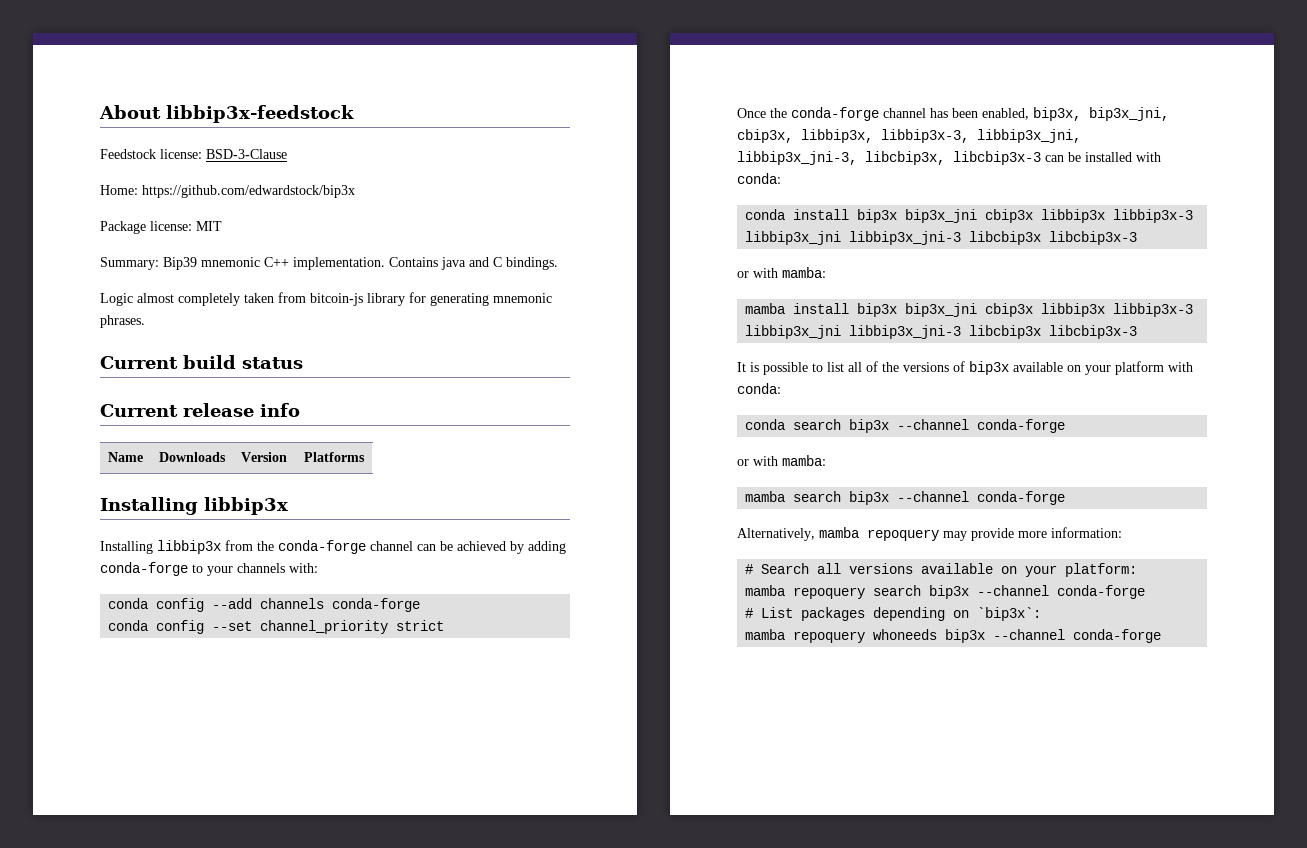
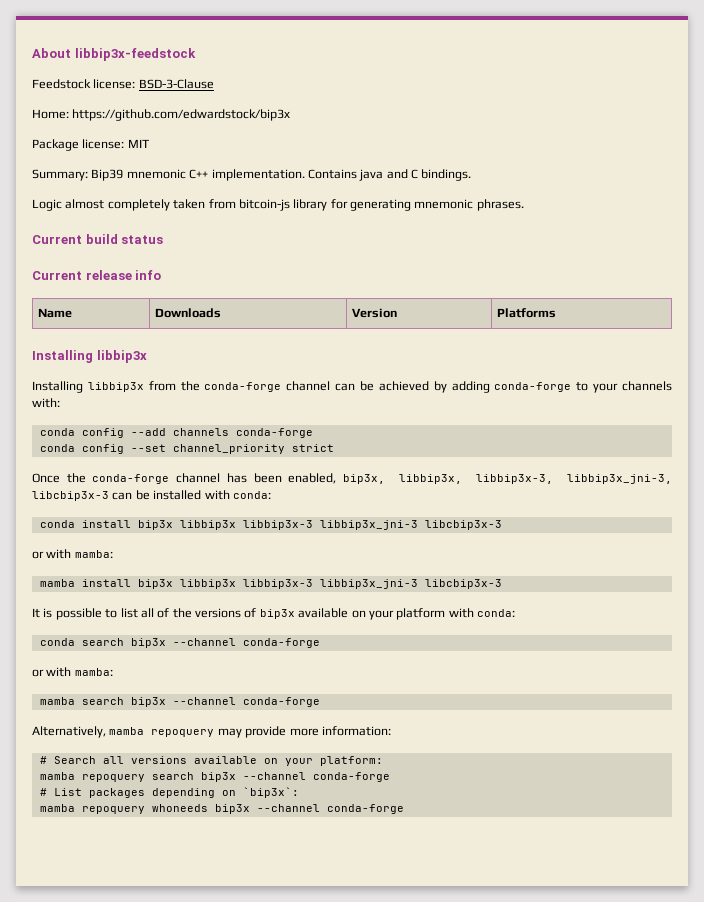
[1089,107,1169,121] [737,129,1081,143] [737,151,945,165] bip3x_jni, cbip3x, libbip3x, libbip3x-3, libbip3x_jni, libbip3x_jni-3, libcbip3x, -> [399,474,672,484] libbip3x, libbip3x-3, libbip3x_jni-3,
[905,209,1194,223] [745,231,1042,245] bip3x_jni cbip3x libbip3x libbip3x-3 libbip3x_jni libbip3x_jni-3 libcbip3x -> [179,520,418,530] libbip3x libbip3x-3 libbip3x_jni-3
[905,303,1194,317] [745,325,1042,339] bip3x_jni cbip3x libbip3x libbip3x-3 libbip3x_jni libbip3x_jni-3 libcbip3x -> [179,579,418,589] libbip3x libbip3x-3 libbip3x_jni-3

